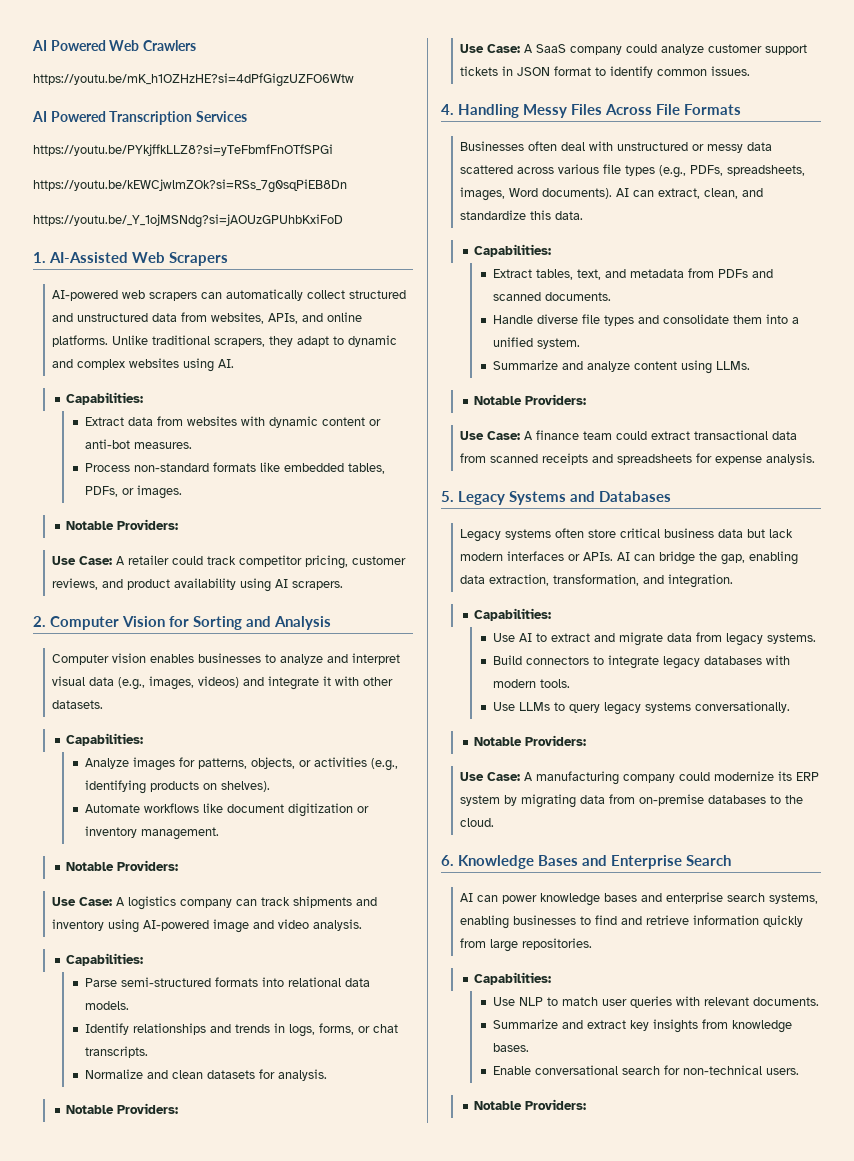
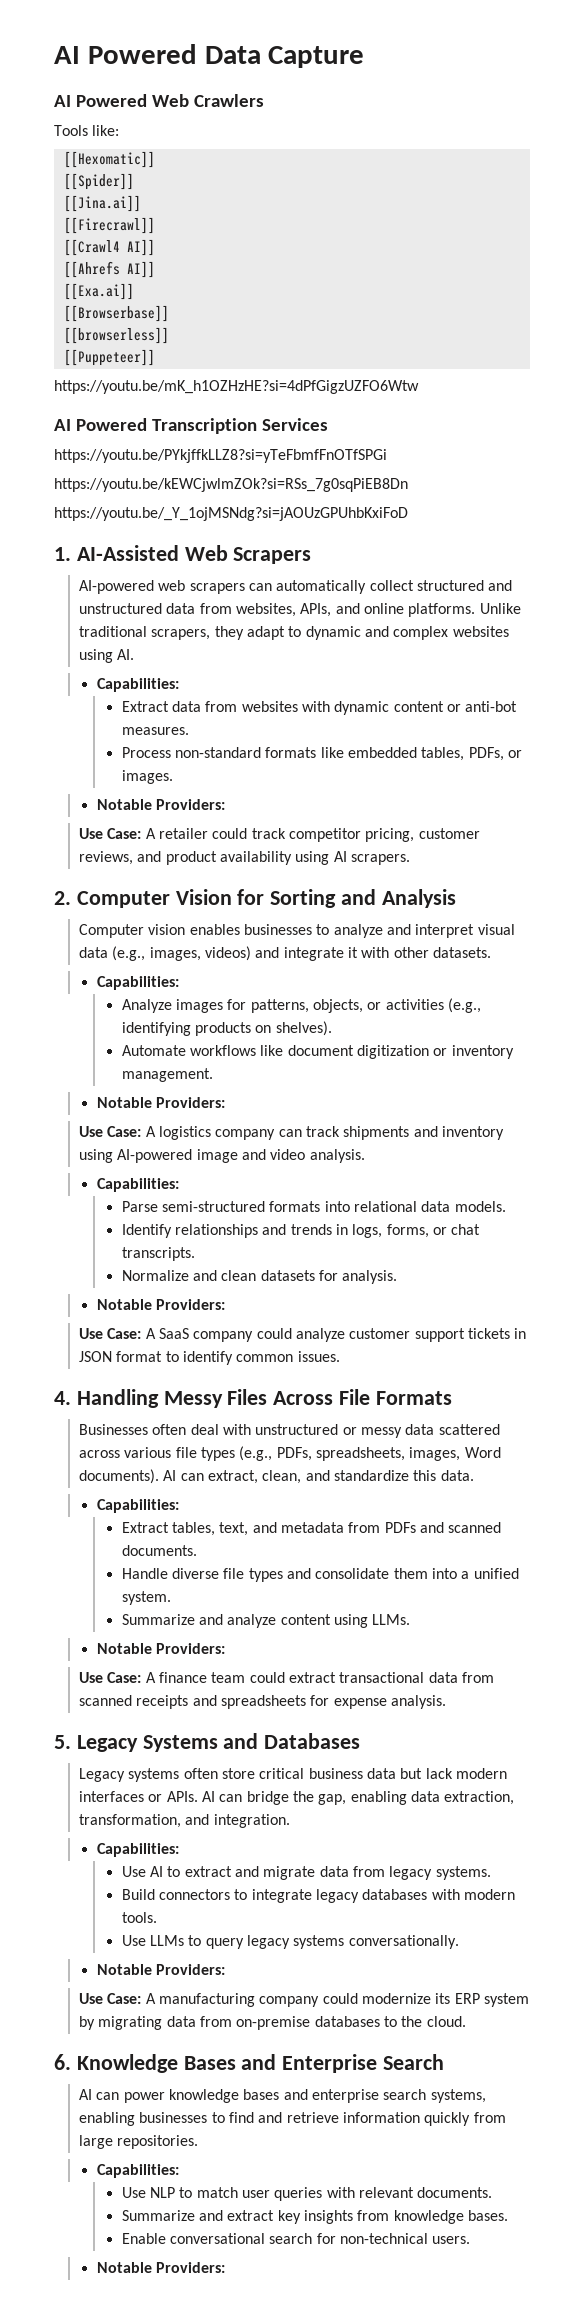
[32,40,196,51] AI Powered Web Crawlers -> [54,44,365,68] [54,94,264,107] [54,125,120,136] [63,151,155,168] [63,173,134,190] [63,195,141,212] [63,217,155,234] [63,239,155,256] [63,261,155,278] [63,283,134,300] [63,305,169,322] [63,327,169,344] [63,349,155,366] AI Powered Data Capture // AI Powered Web Crawlers // Tools like: // [[Hexomatic]] // [[Spider]] // [[Jina.ai]] // [[Firecrawl]] // [[Crawl4 AI]] // [[Ahrefs AI]] // [[Exa.ai]] // [[Browserbase]] // [[browserless]] // [[Puppeteer]]

